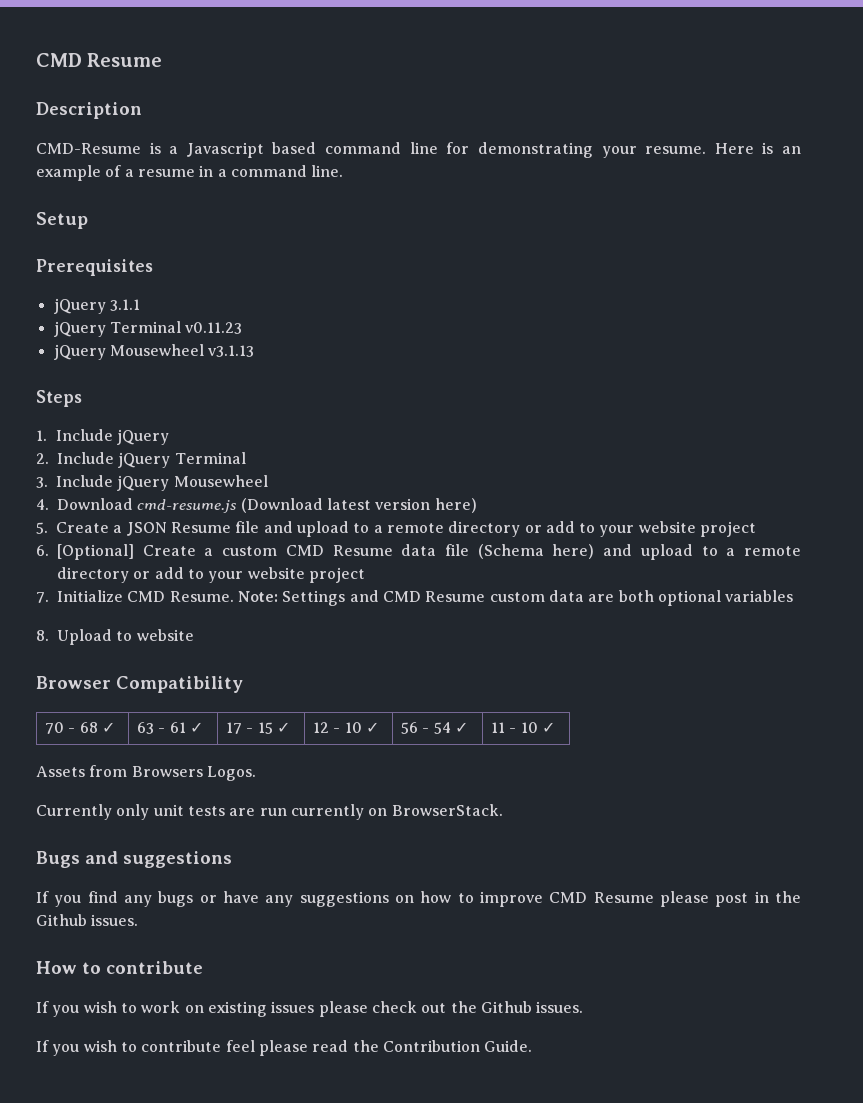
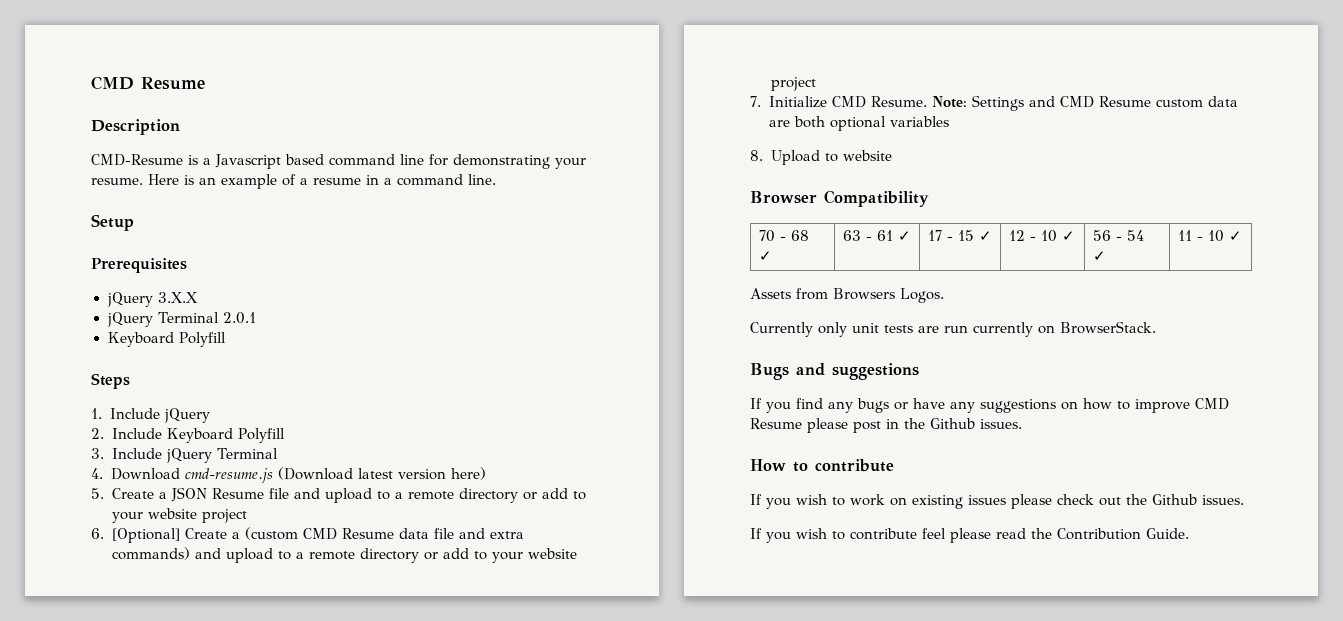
[109,299,140,311] [53,321,243,337] [53,344,255,360] 3.1.1 // jQuery Terminal v0.11.23 // jQuery Mousewheel v3.1.13 -> [157,292,198,303] [106,312,257,327] [107,332,226,347] 3.X.X // jQuery Terminal 2.0.1 // Keyboard Polyfill
[118,452,246,468] jQuery Terminal -> [166,428,285,443] Keyboard Polyfill
[173,475,268,487] Mousewheel -> [216,448,279,459] Terminal
[222,546,278,556] custom -> [244,527,298,540] (custom
[477,544,595,559] (Schema here) -> [458,528,524,539] [111,547,190,560] and extra commands)

